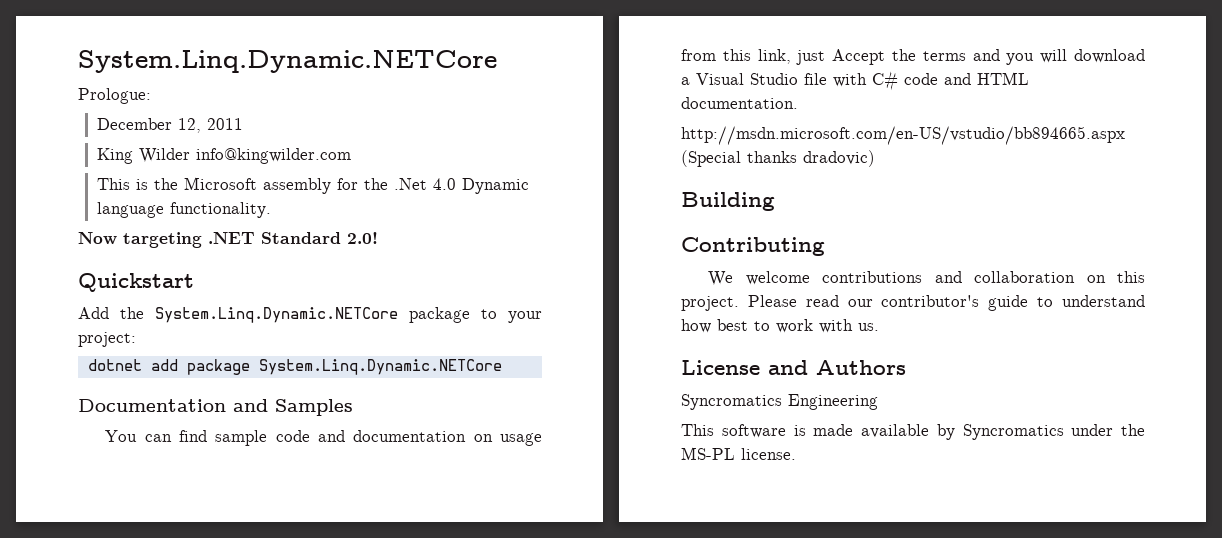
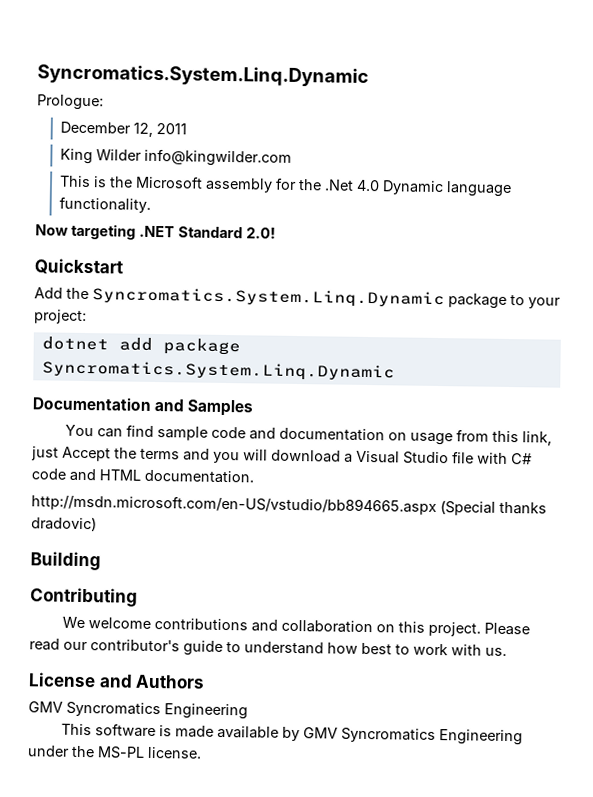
[78,50,497,73] System.Linq.Dynamic.NETCore -> [37,64,369,87] Syncromatics.System.Linq.Dynamic
[155,307,398,323] System.Linq.Dynamic.NETCore -> [92,287,445,309] Syncromatics.System.Linq.Dynamic
[258,359,502,375] System.Linq.Dynamic.NETCore -> [41,360,395,382] Syncromatics.System.Linq.Dynamic
(906, 367) none -> [28,701,63,713] GMV
[962,424,1064,440] Syncromatics -> [303,727,524,746] GMV Syncromatics Engineering

